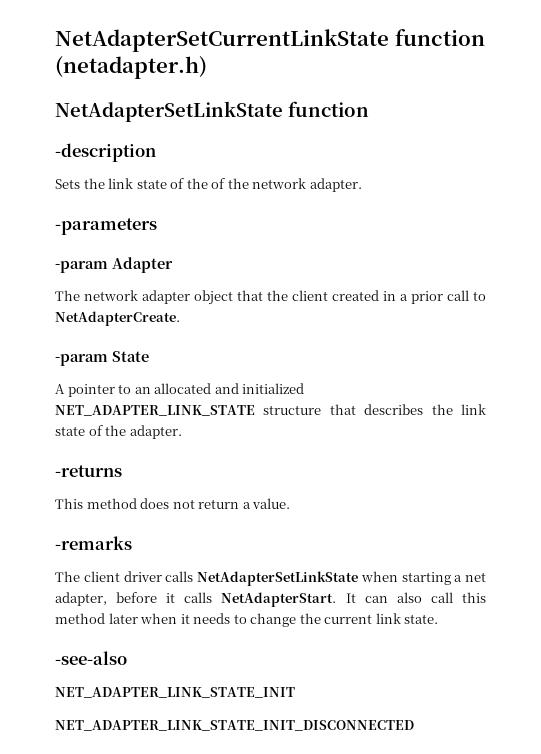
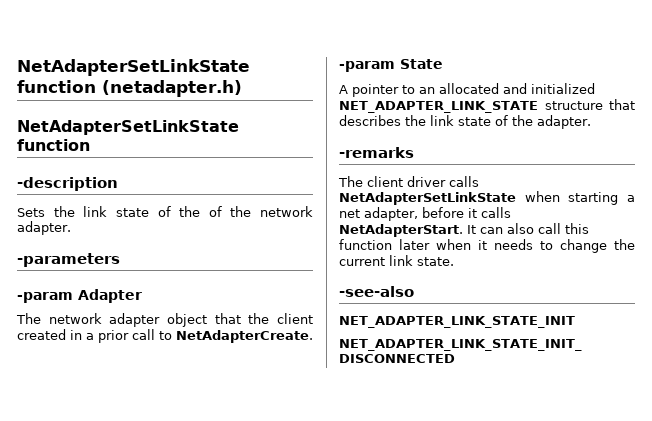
[55,29,389,52] NetAdapterSetCurrentLinkState -> [17,59,250,76] NetAdapterSetLinkState
[55,465,122,477] [55,498,291,509] // -returns // This method does not return a value. -> (591, 122) none
[55,613,105,624] method -> [339,239,392,250] function

